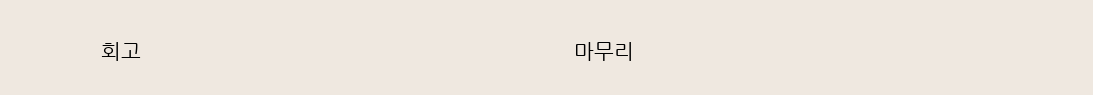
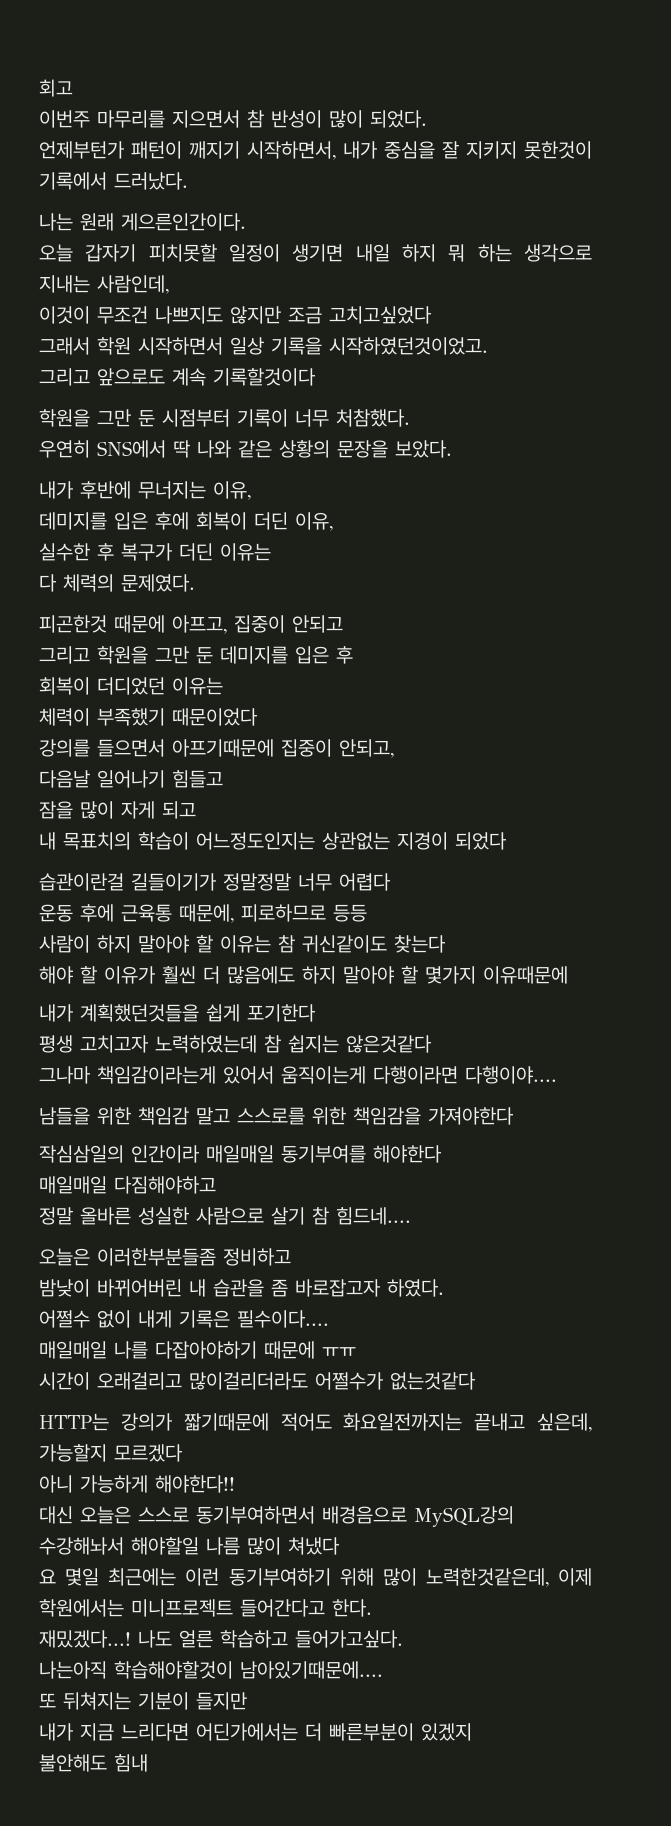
[574,42,634,61] 마무리 -> [39,110,427,128] [39,141,592,160] [39,172,188,190] [39,213,246,231] [39,244,592,262] [39,275,169,294] [39,306,432,324] [39,337,488,355] [39,368,316,386] [39,409,410,427] [39,440,452,458] [39,481,251,500] [39,512,333,531] [39,543,271,561] [39,574,195,592] [39,615,343,634] [39,646,353,664] [39,677,223,695] [39,708,258,726] [39,739,394,758] [39,770,223,788] [39,801,196,819] [39,832,507,850] [39,873,391,891] [39,904,367,923] [39,935,446,953] [39,966,568,984] [39,1004,316,1022] [39,1035,432,1053] [39,1066,557,1084] [39,1107,514,1125] [39,1145,442,1163] [39,1176,216,1194] [39,1207,411,1225] [39,1248,291,1266] [39,1279,444,1297] [39,1310,329,1328] [39,1341,356,1359] [39,1372,476,1390] [39,1413,592,1432] [39,1444,183,1462] [39,1475,235,1493] [39,1506,514,1527] [39,1537,340,1555] [39,1568,592,1587] [39,1599,372,1617] [39,1630,403,1648] [39,1661,383,1679] [39,1692,247,1710] [39,1723,472,1741] [39,1754,148,1772] 이번주 마무리를 지으면서 참 반성이 많이 되었다. // 언제부턴가 패턴이 깨지기 시작하면서, 내가 중심을 잘 지키지 못한것이 기록에서 드러났다. // 나는 원래 게으른인간이다. // 오늘 갑자기 피치못할 일정이 생기면 내일 하지 뭐 하는 생각으로 지내는 사람인데, // 이것이 무조건 나쁘지도 않지만 조금 고치고싶었다 // 그래서 학원 시작하면서 일상 기록을 시작하였던것이었고. // 그리고 앞으로도 계속 기록할것이다 // 학원을 그만 둔 시점부터 기록이 너무 처참했다. // 우연히 SNS에서 딱 나와 같은 상황의 문장을 보았다. // 내가 후반에 무너지는 이유, // 데미지를 입은 후에 회복이 더딘 이유, // 실수한 후 복구가 더딘 이유는 // 다 체력의 문제였다. // 피곤한것 때문에 아프고, 집중이 안되고 // 그리고 학원을 그만 둔 데미지를 입은 후 // 회복이 더디었던 이유는 // 체력이 부족했기 때문이었다 // 강의를 들으면서 아프기때문에 집중이 안되고, // 다음날 일어나기 힘들고 // 잠을 많이 자게 되고 // 내 목표치의 학습이 어느정도인지는 상관없는 지경이 되었다 // 습관이란걸 길들이기가 정말정말 너무 어렵다 // 운동 후에 근육통 때문에, 피로하므로 등등 // 사람이 하지 말아야 할 이유는 참 귀신같이도 찾는다 // 해야 할 이유가 훨씬 더 많음에도 하지 말아야 할 몇가지 이유때문에 // 내가 계획했던것들을 쉽게 포기한다 // 평생 고치고자 노력하였는데 참 쉽지는 않은것같다 // 그나마 책임감이라는게 있어서 움직이는게 다행이라면 다행이야.... // 남들을 위한 책임감 말고 스스로를 위한 책임감을 가져야한다 // 작심삼일의 인간이라 매일매일 동기부여를 해야한다 // 매일매일 다짐해야하고 // 정말 올바른 성실한 사람으로 살기 참 힘드네.... // 오늘은 이러한부분들좀 정비하고 // 밤낮이 바뀌어버린 내 습관을 좀 바로잡고자 하였다. // 어쩔수 없이 내게 기록은 필수이다.... // 매일매일 나를 다잡아야하기 때문에 ㅠㅠ // 시간이 오래걸리고 많이걸리더라도 어쩔수가 없는것같다 // HTTP는 강의가 짧기때문에 적어도 화요일전까지는 끝내고 싶은데, 가능할지 모르겠다 // 아니 가능하게 해야한다!! // 대신 오늘은 스스로 동기부여하면서 배경음으로 MySQL강의 수강해놔서 해야할일 나름 많이 쳐냈다 // 요 몇일 최근에는 이런 동기부여하기 위해 많이 노력한것같은데, 이제 학원에서는 미니프로젝트 들어간다고 한다. // 재밌겠다...! 나도 얼른 학습하고 들어가고싶다. // 나는아직 학습해야할것이 남아있기때문에.... // 또 뒤쳐지는 기분이 들지만 // 내가 지금 느리다면 어딘가에서는 더 빠른부분이 있겠지 // 불안해도 힘내

